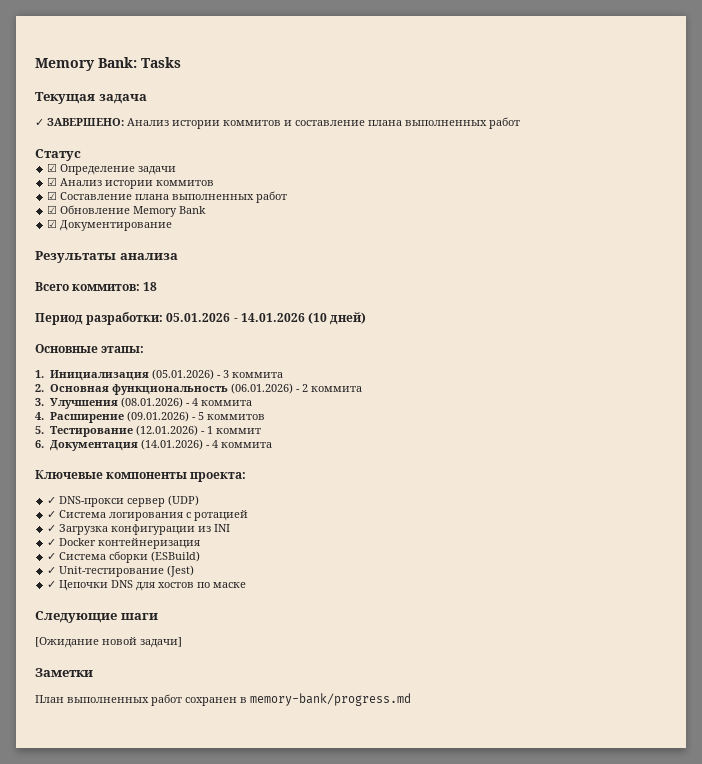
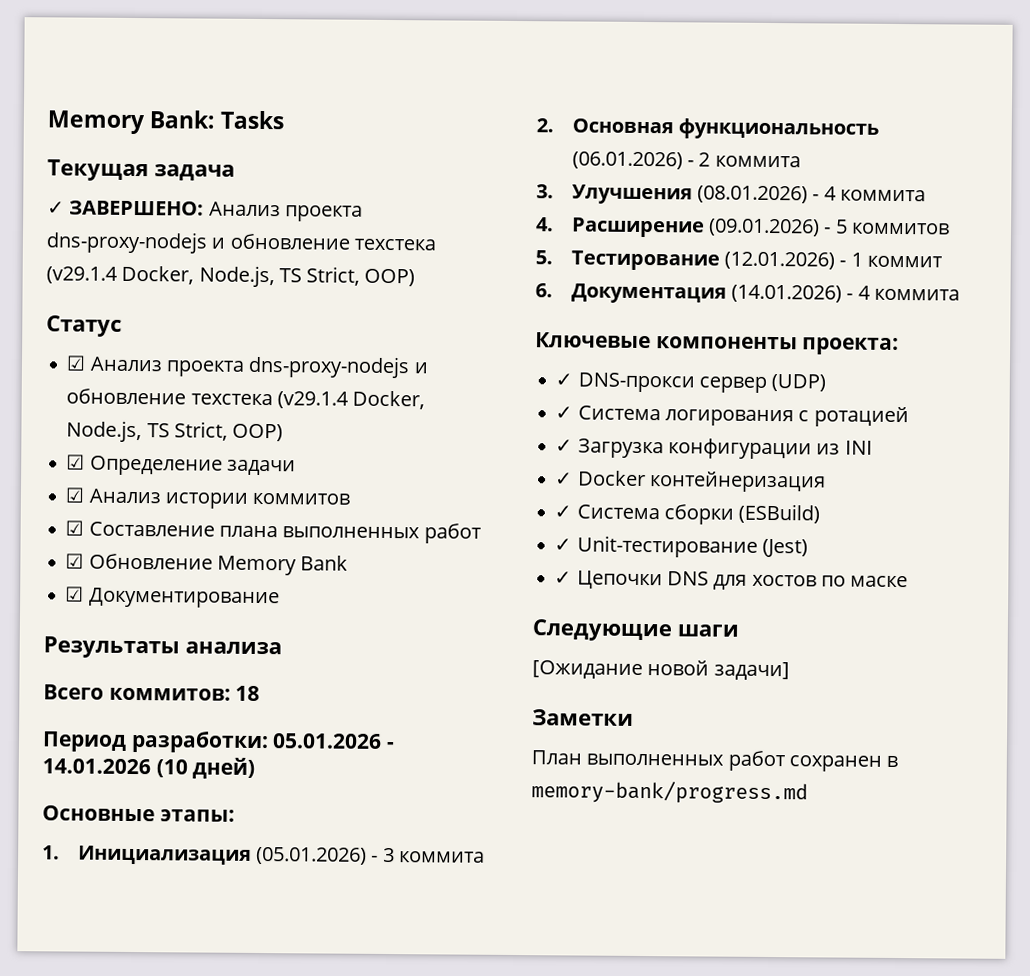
[172,117,520,129] [35,149,81,161] истории коммитов и составление плана выполненных работ // Статус -> [284,205,363,222] [46,231,436,254] [46,265,416,288] [46,315,122,337] [66,355,428,379] [66,388,426,410] [66,420,284,443] проекта dns-proxy-nodejs и обновление техстека (v29.1.4 Docker, Node.js, TS Strict, OOP) // Статус // ☑ Анализ проекта dns-proxy-nodejs и обновление техстека (v29.1.4 Docker, Node.js, TS Strict, OOP)

